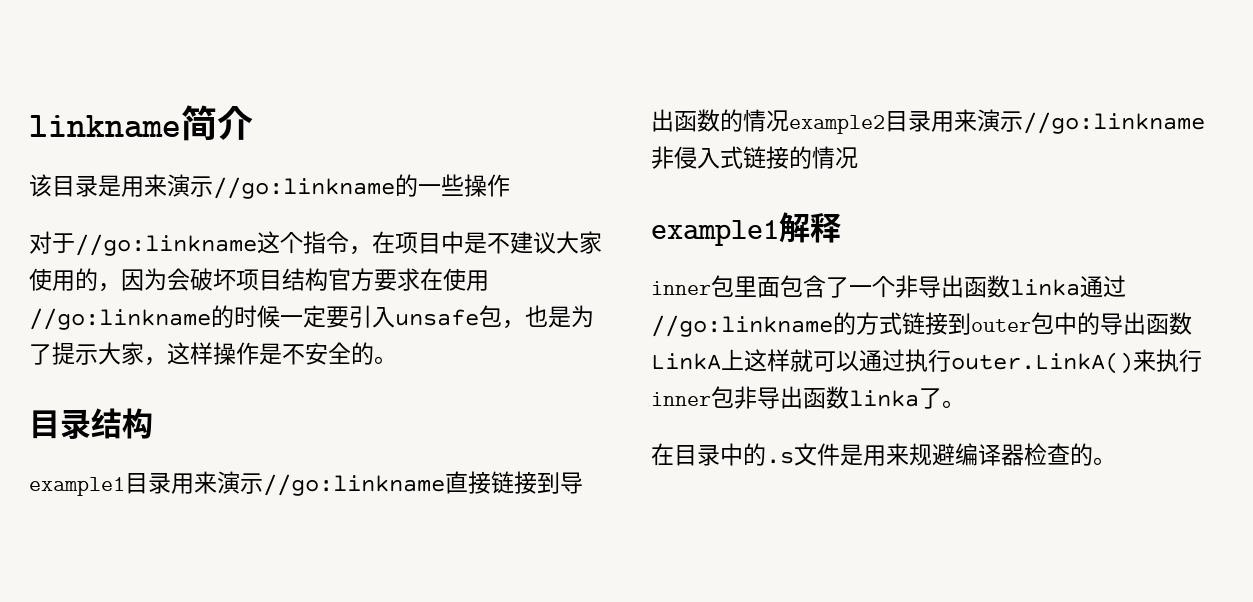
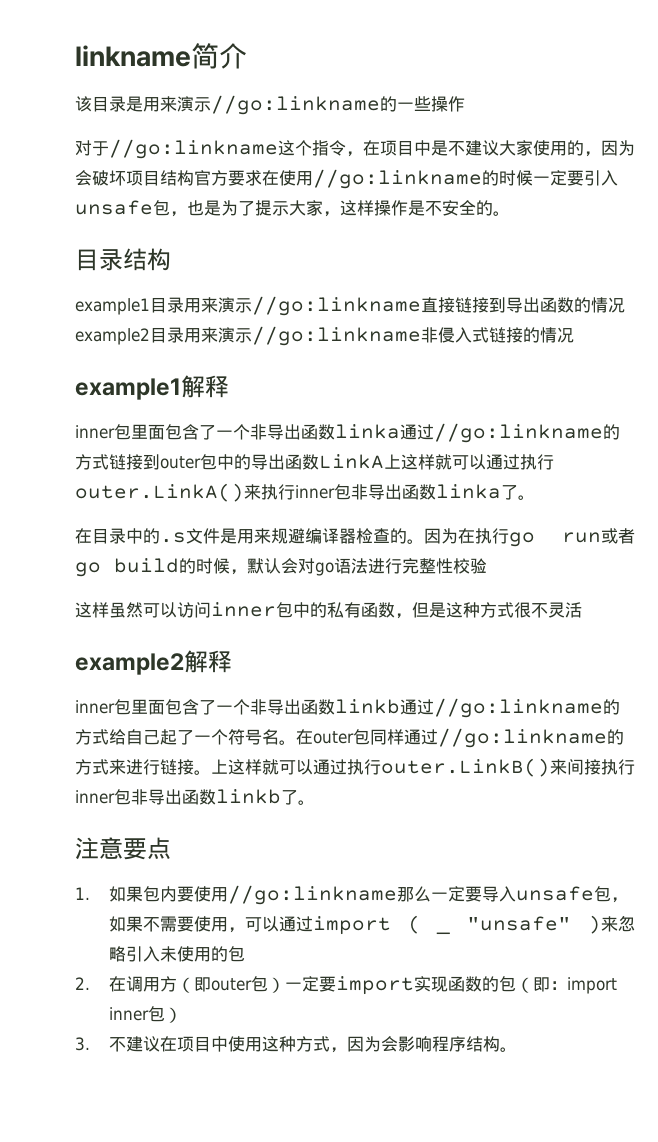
(1116, 461) none -> [424,528,635,547] [75,558,487,577] [75,602,582,619] [75,650,232,675] [75,698,620,718] [75,728,624,748] [75,758,635,777] [75,789,315,805] [75,837,171,860] [75,885,628,905] [108,915,635,935] [108,946,245,962] [75,976,617,995] [108,1006,182,1023] [75,1036,517,1053] 因为在执行go run或者go build的时候，默认会对go语法进行完整性校验 // 这样虽然可以访问inner包中的私有函数，但是这种方式很不灵活 // example2解释 // inner包里面包含了一个非导出函数linkb通过//go:linkname的方式给自己起了一个符号名。在outer包同样通过//go:linkname的方式来进行链接。上这样就可以通过执行outer.LinkB()来间接执行inner包非导出函数linkb了。 // 注意要点 // 1.如果包内要使用//go:linkname那么一定要导入unsafe包，如果不需要使用，可以通过import ( _ "unsafe" )来忽略引入未使用的包 // 2.在调用方（即outer包）一定要import实现函数的包（即：import inner包） // 3.不建议在项目中使用这种方式，因为会影响程序结构。

